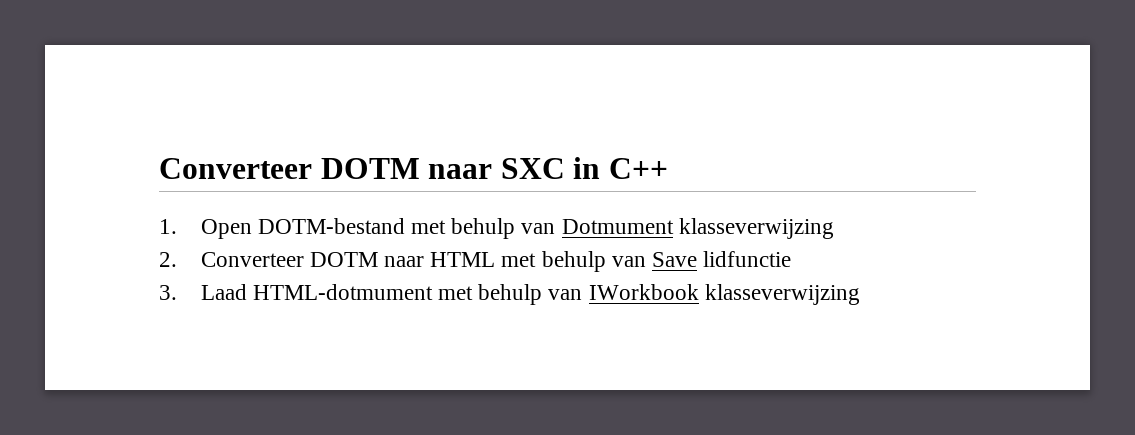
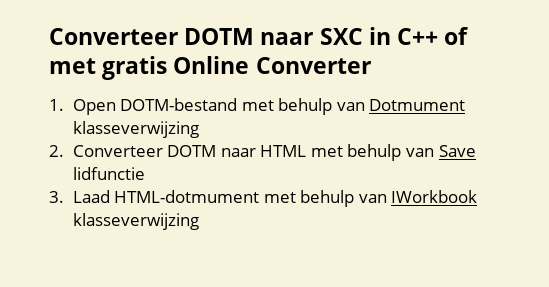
(668, 168) none -> [444,27,469,45] [49,56,371,80] of met gratis Online Converter

